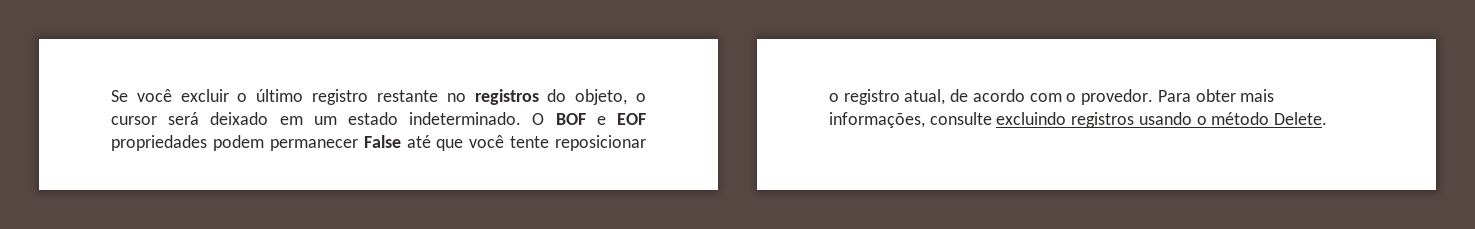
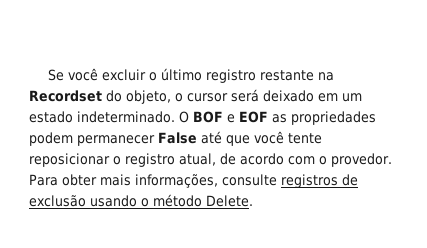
[446,89,539,105] no registros -> [317,72,334,81] [29,90,102,102] na Recordset
(646, 119) none -> [272,114,287,123] as
[996,112,1135,128] excluindo registros -> [281,174,358,188] [29,195,86,207] registros de exclusão

